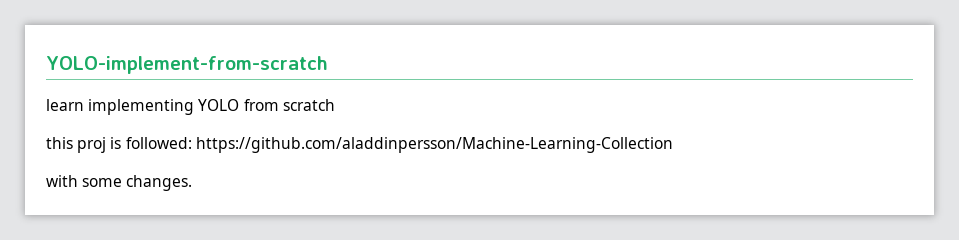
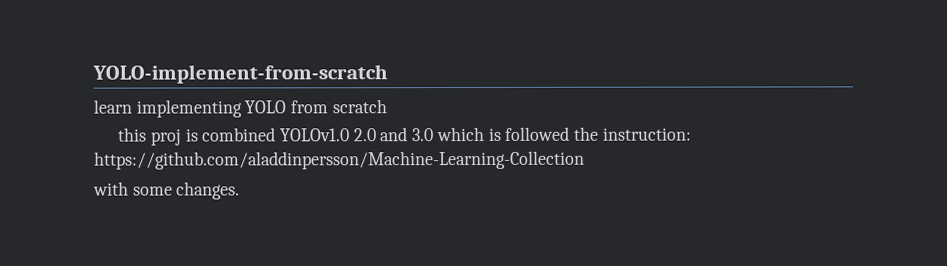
[125,137,192,149] followed: -> [201,126,692,142] combined YOLOv1.0 2.0 and 3.0 which is followed the instruction:

